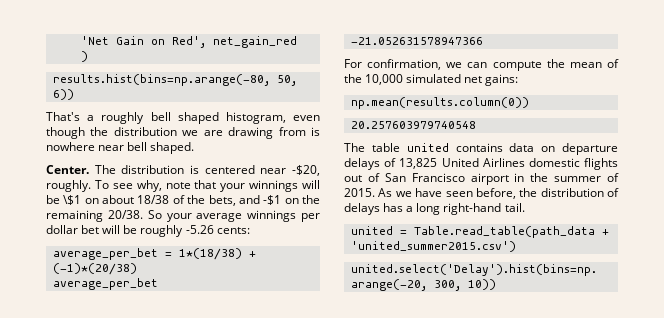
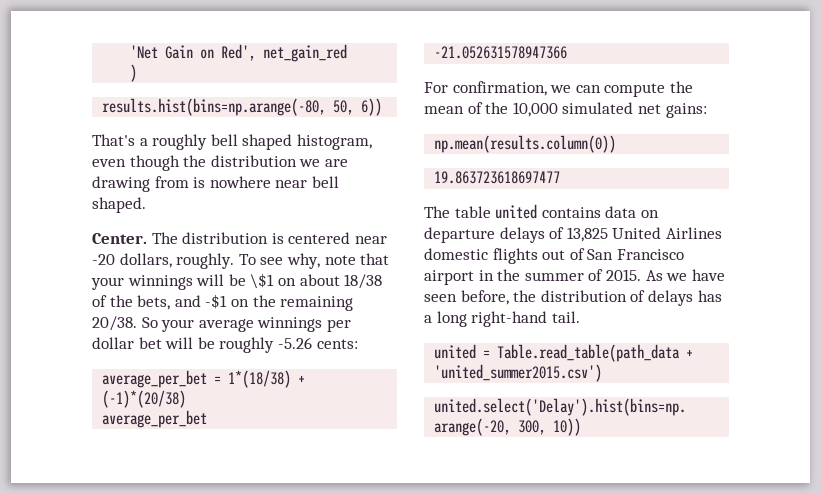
[292,165,320,176] -$20, -> [92,253,172,268] -20 dollars,
[350,121,476,129] 20.257603979740548 -> [434,171,561,184] 19.863723618697477

